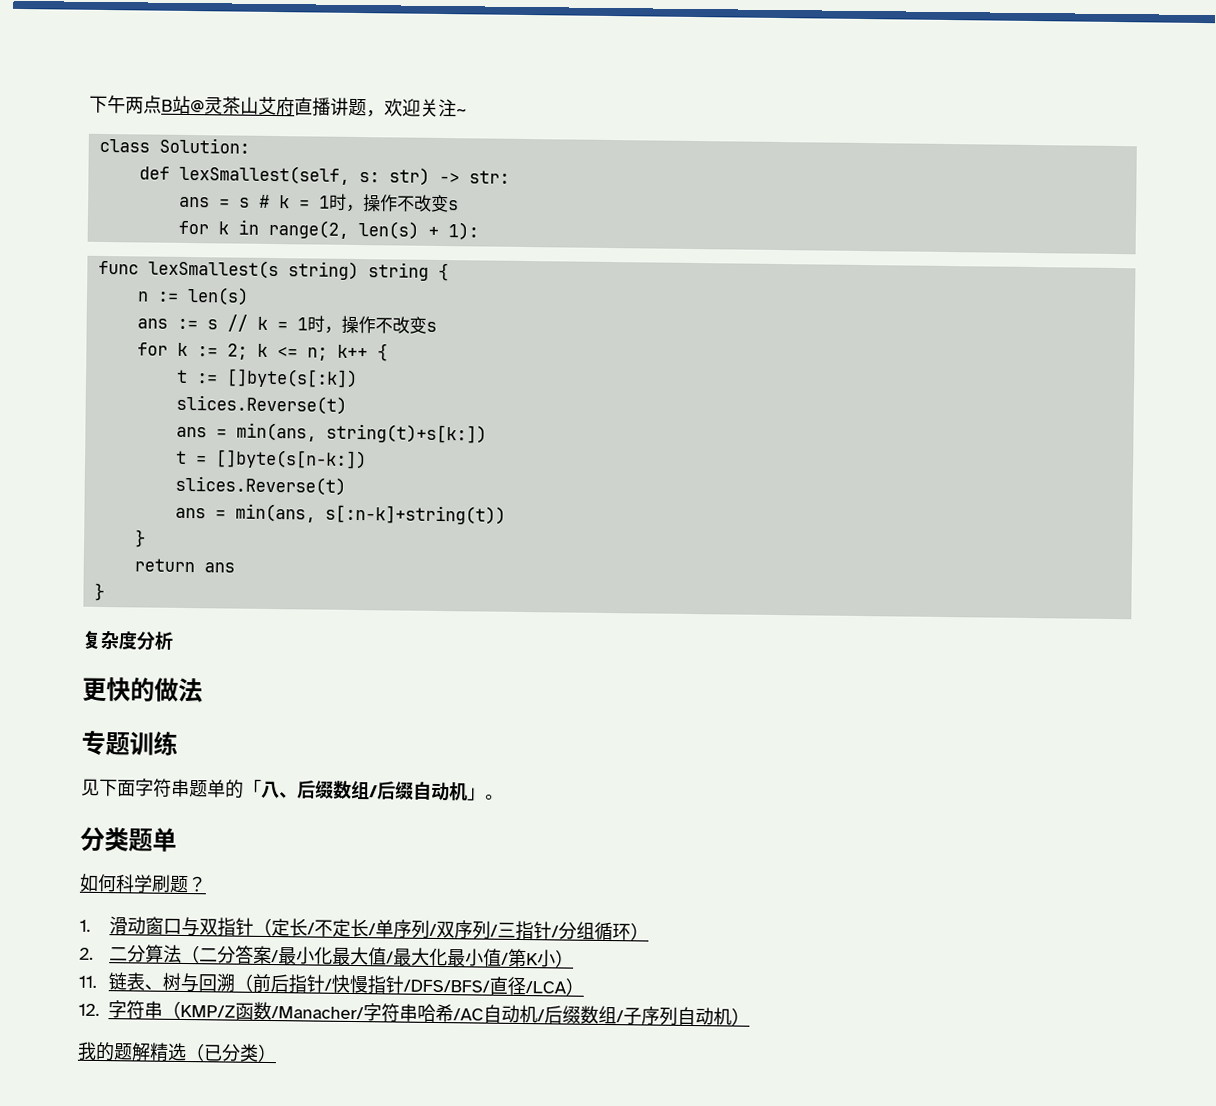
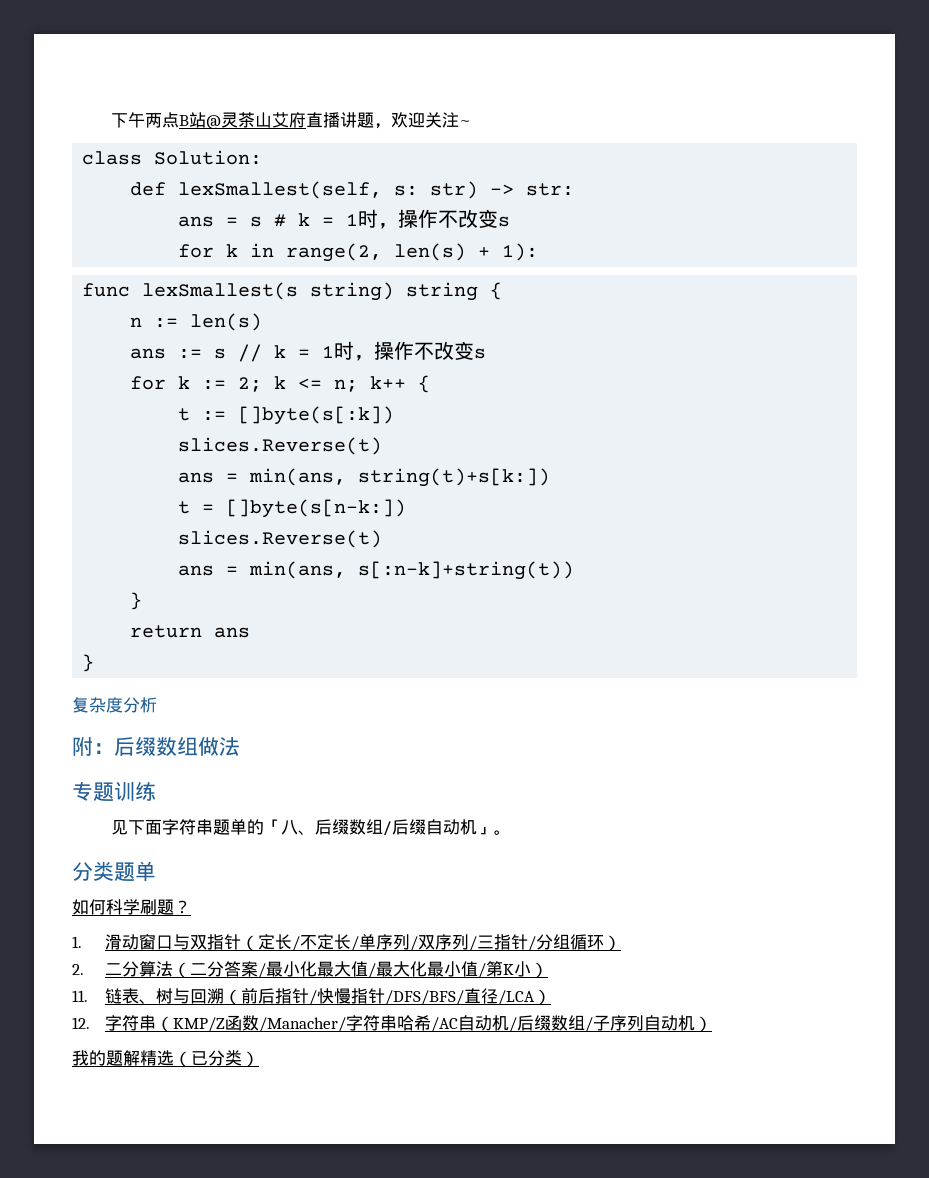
[82,677,155,703] 更快的 -> [72,736,198,756] 附：后缀数组

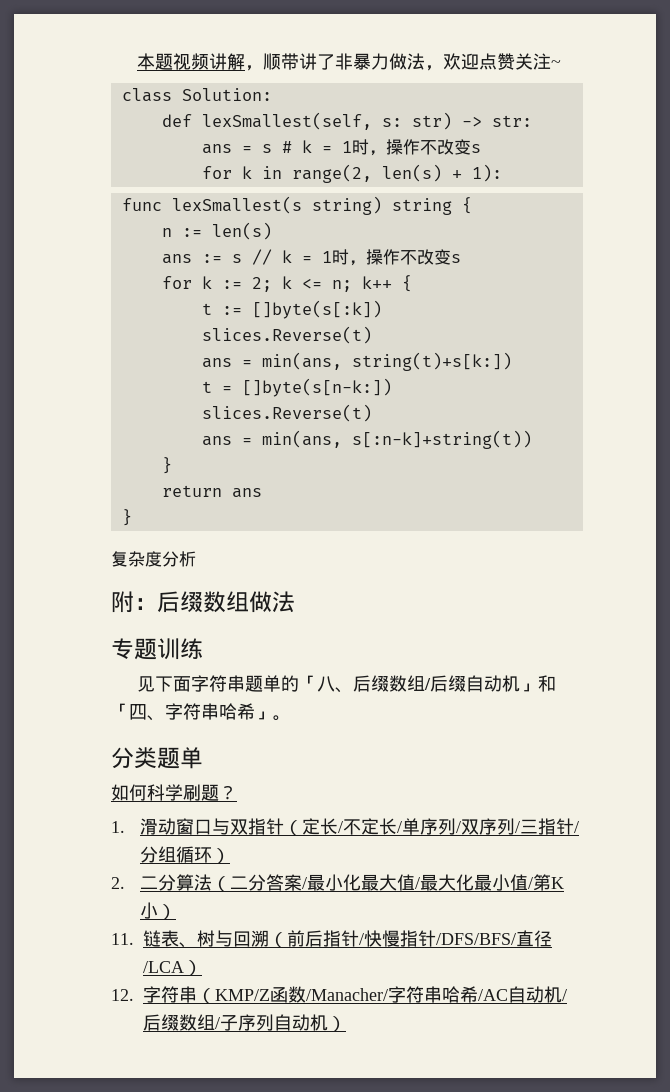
[110,112,425,129] 下午两点B站@灵茶山艾府直播讲题，欢迎 -> [137,53,516,71] 本题视频讲解，顺带讲了非暴力做法，欢迎点赞
(494, 830) none -> [538,675,557,692] [111,703,273,721] 和「四、字符串哈希」
[72,1050,259,1067] // 我的题解精选（已分类） -> (346, 1024) none

